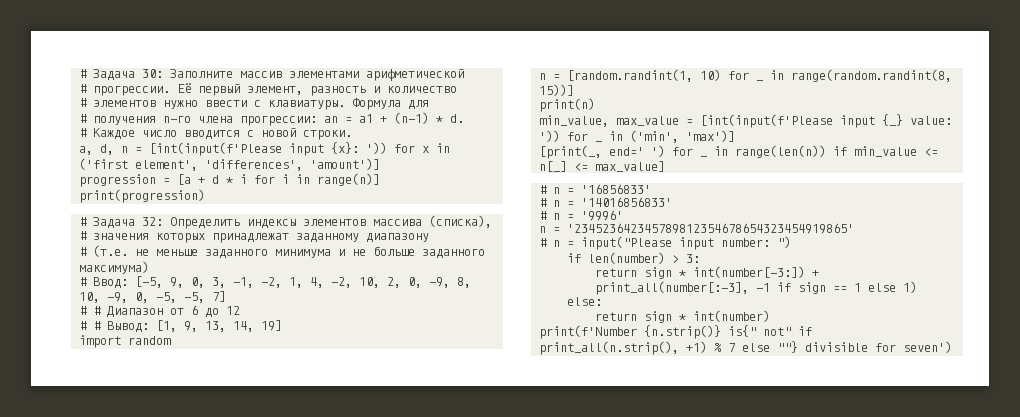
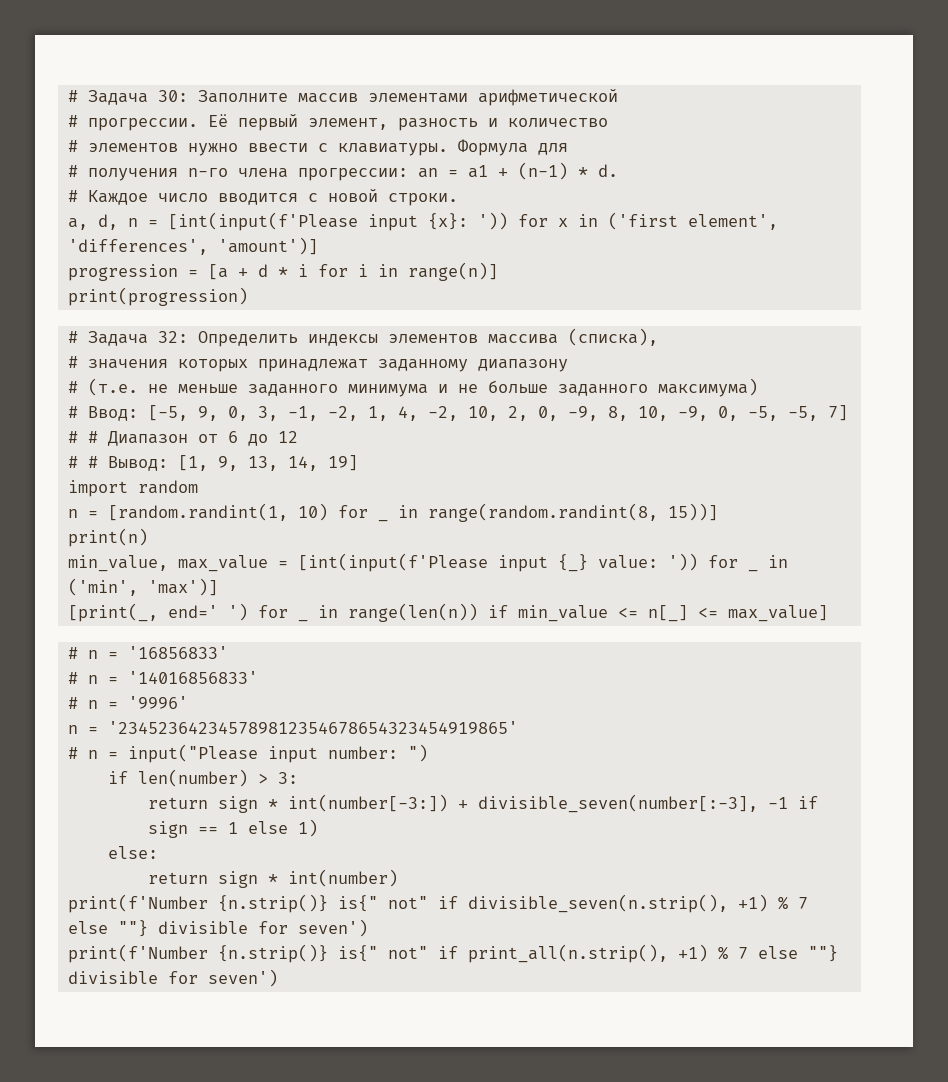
[595,281,750,295] print_all(number[:-3], -> [477,794,758,813] divisible_seven(number[:-3],
(771, 316) none -> [67,894,808,913] [67,919,368,937] // print(f'Number {n.strip()} is{" not" if divisible_seven(n.strip(), +1) % 7 else ""} divisible for seven')

